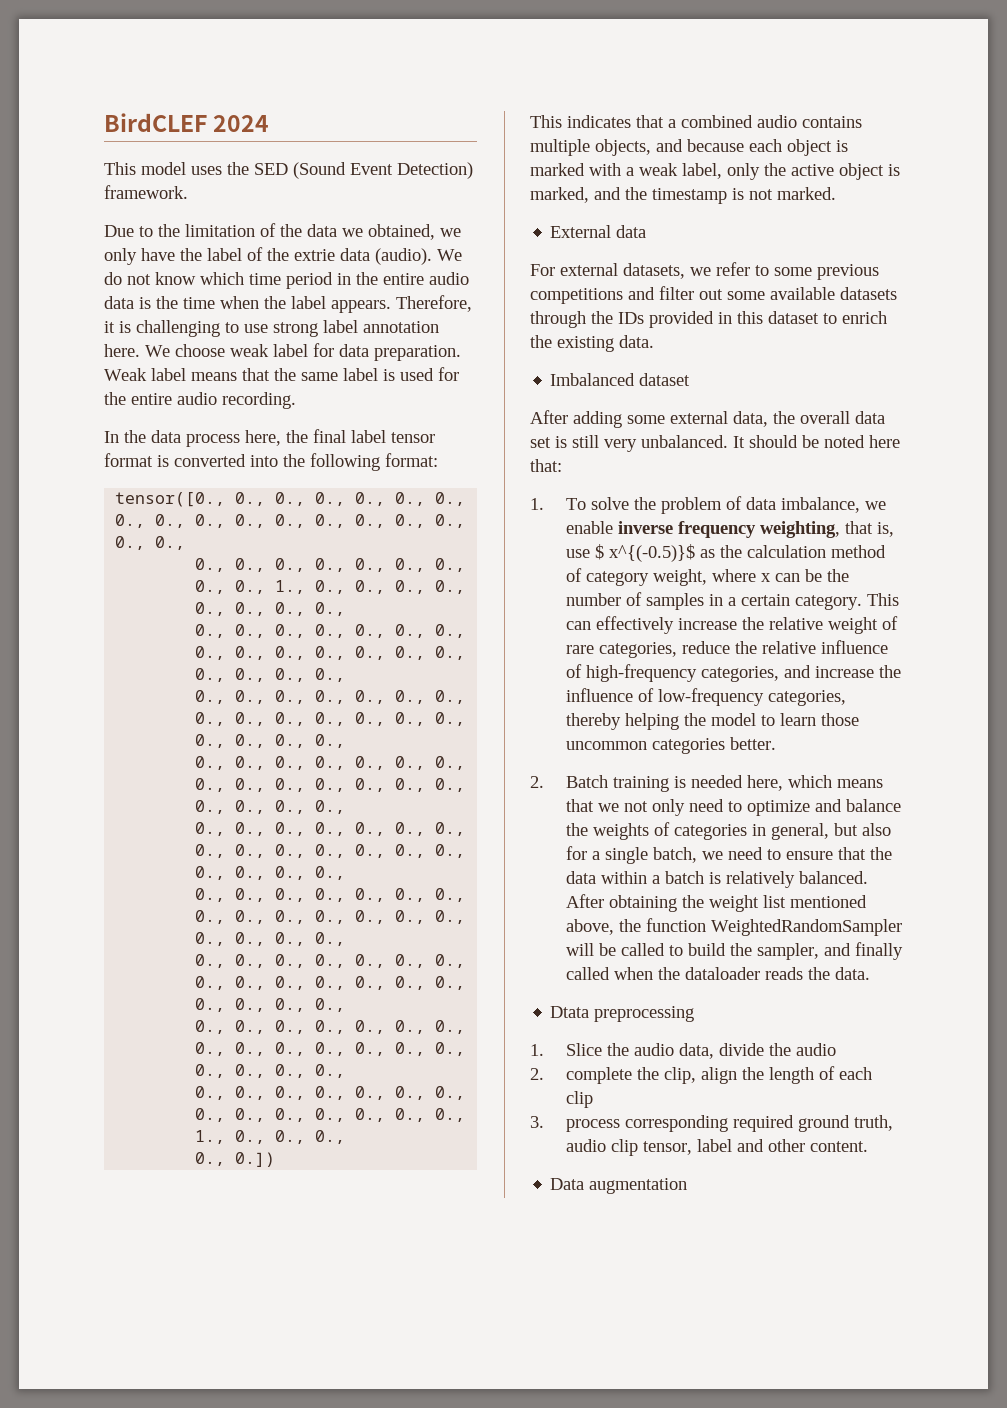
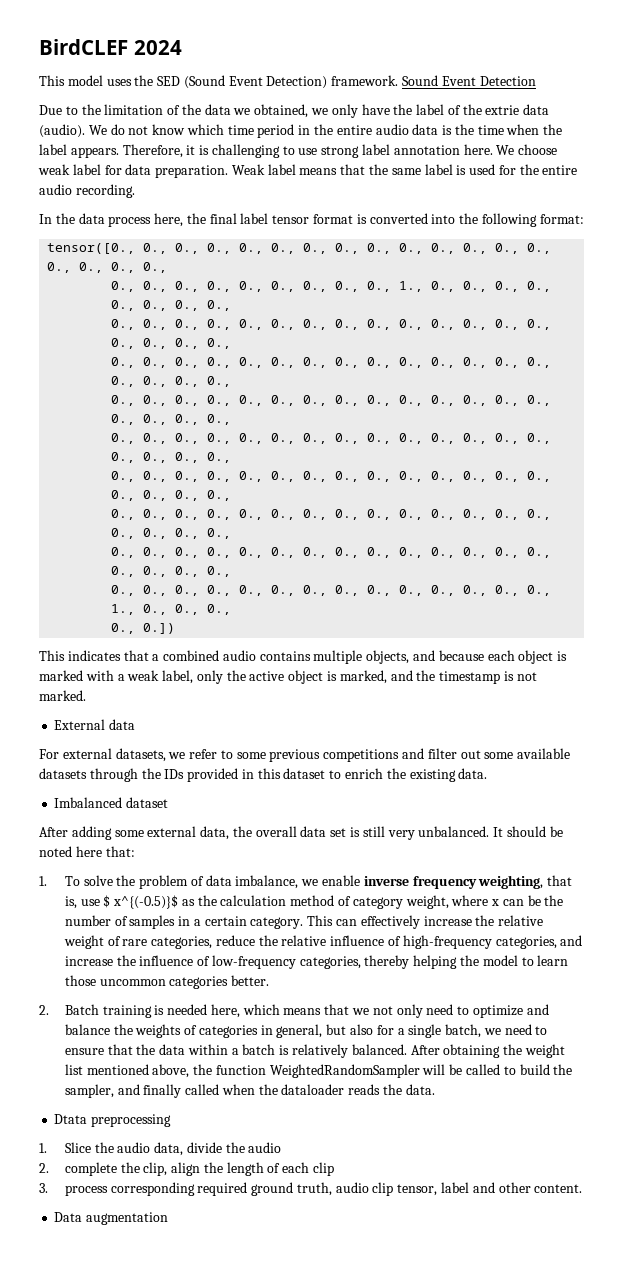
(188, 192) none -> [402,75,536,86] Sound Event Detection

